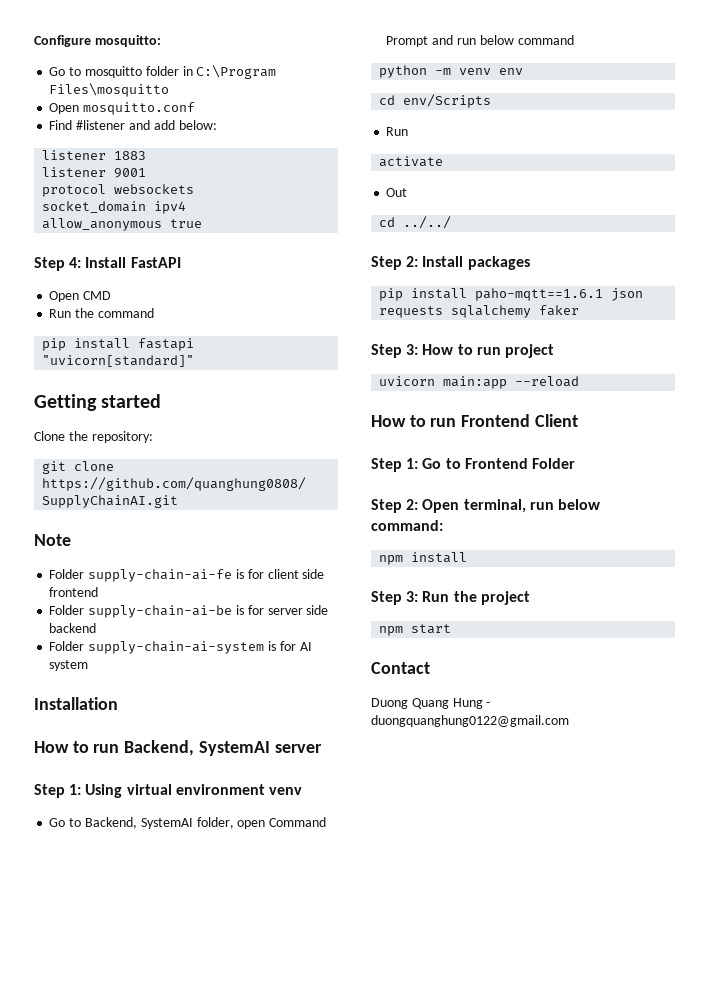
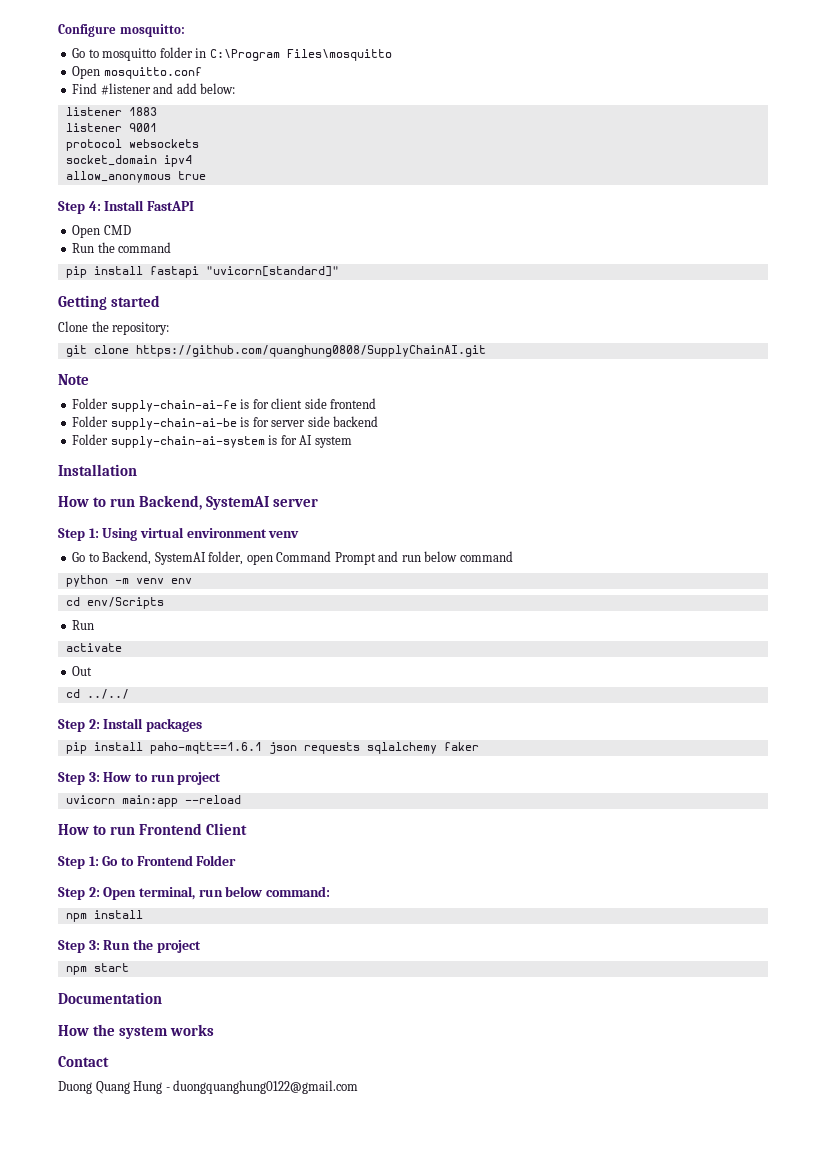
(452, 629) none -> [58,992,162,1004] [58,1024,214,1039] // Documentation // How the system works

